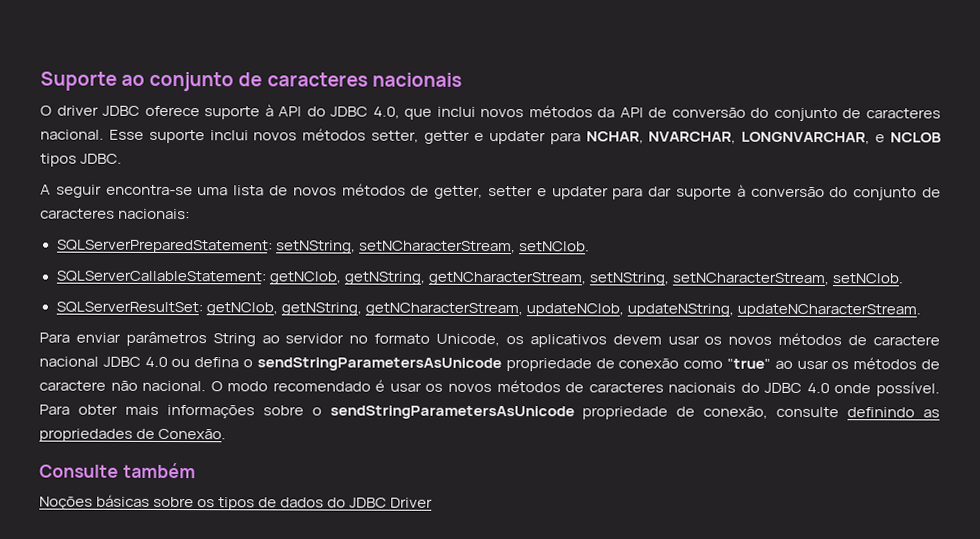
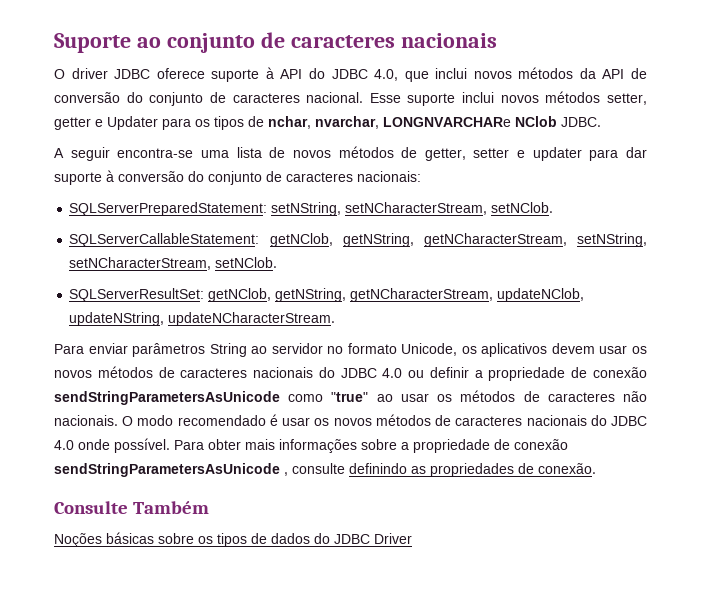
[488,130,943,145] [40,153,77,167] updater para NCHAR, NVARCHAR, LONGNVARCHAR, e NCLOB tipos -> [107,116,557,130] Updater para os tipos de nchar, nvarchar, LONGNVARCHARe NClob
[872,335,940,346] [39,356,680,372] caractere nacional JDBC 4.0 ou defina o sendStringParametersAsUnicode propriedade de conexão -> [180,367,647,381] [54,391,280,405] caracteres nacionais do JDBC 4.0 ou definir a propriedade de conexão sendStringParametersAsUnicode
[39,380,207,392] caractere não nacional. -> [547,391,647,402] [54,415,118,426] caracteres não nacionais.
[311,405,769,420] o sendStringParametersAsUnicode propriedade de conexão, -> [401,439,568,453] [54,463,288,477] a propriedade de conexão sendStringParametersAsUnicode ,
[158,428,227,440] Conexão. -> [538,463,596,474] conexão.
[122,462,196,479] também -> [133,501,210,514] Também

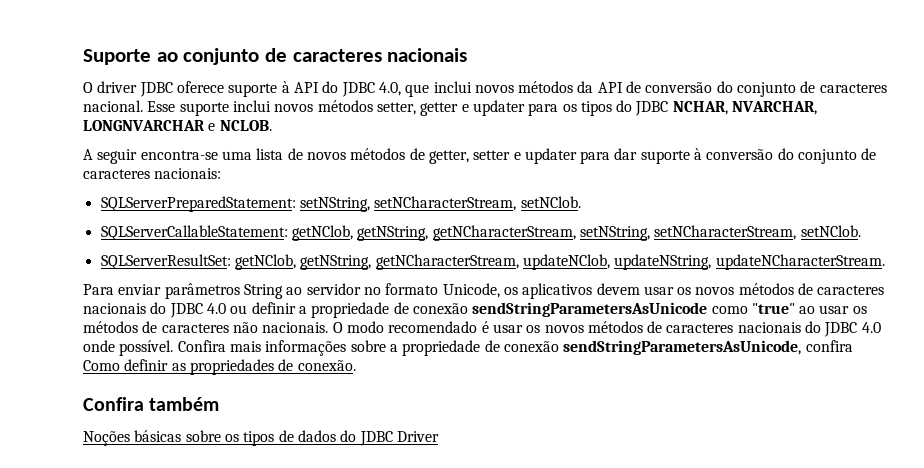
[107,116,158,130] Updater -> [472,100,525,116] updater
[248,116,601,129] de nchar, nvarchar, LONGNVARCHARe NClob JDBC. -> [616,100,818,116] [83,120,272,131] do JDBC NCHAR, NVARCHAR, LONGNVARCHAR e NCLOB.
[174,439,241,450] Para obter -> [177,340,226,352] Confira
[54,463,407,477] sendStringParametersAsUnicode , consulte definindo -> [563,340,853,355] [83,359,169,371] sendStringParametersAsUnicode, confira Como definir
[54,501,210,514] Consulte Também -> [83,397,220,411] Confira também

